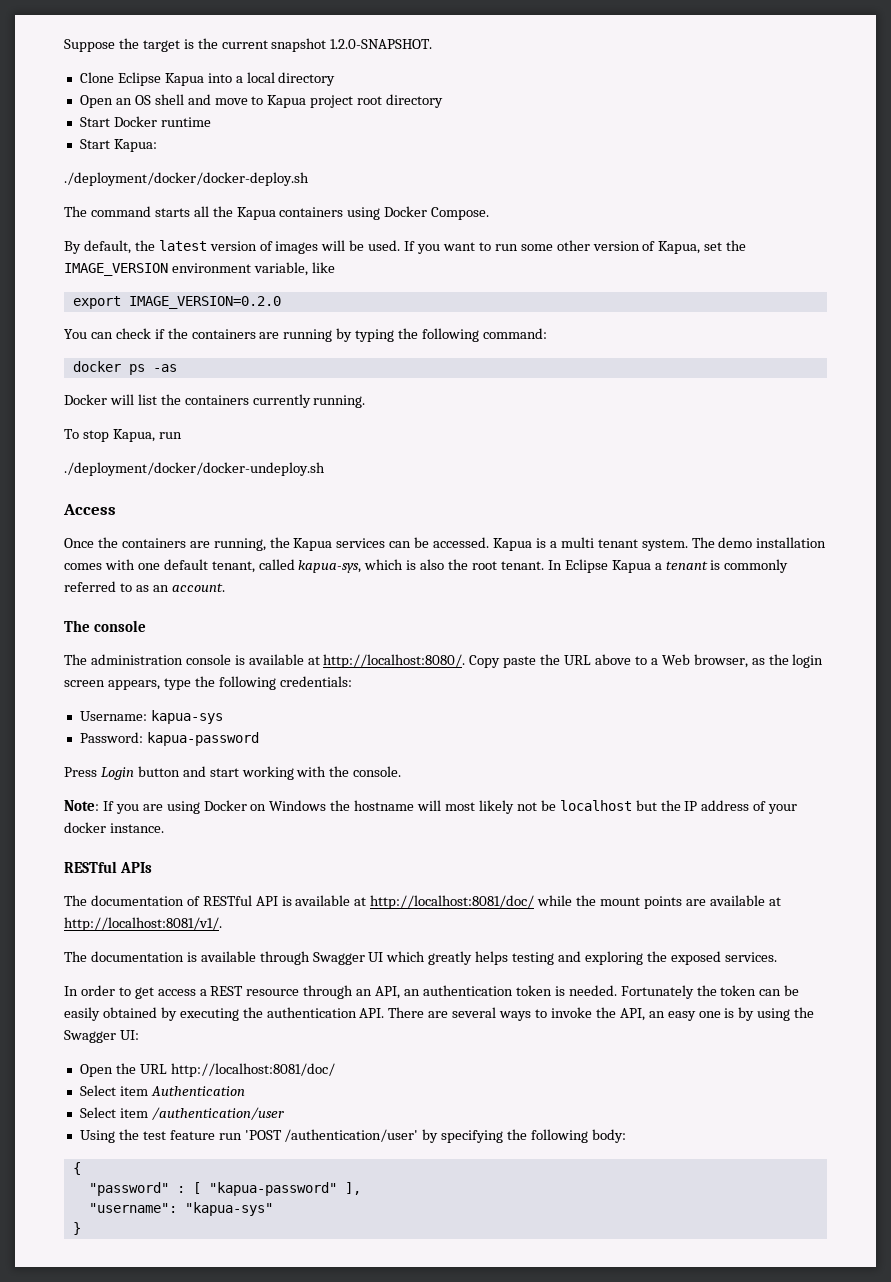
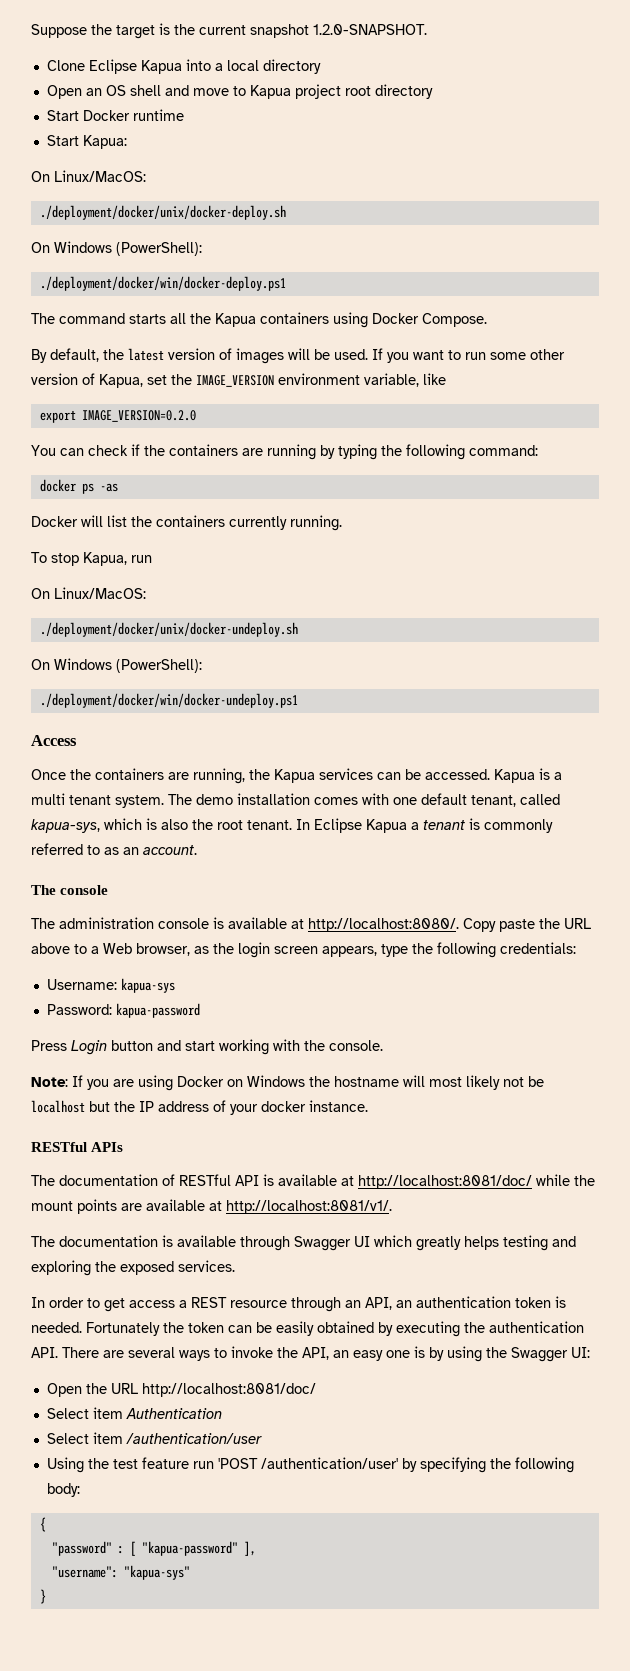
[64,172,309,186] ./deployment/docker/docker-deploy.sh -> [31,170,146,182] [39,205,286,220] [31,241,202,256] [39,276,286,291] On Linux/MacOS: // ./deployment/docker/unix/docker-deploy.sh // On Windows (PowerShell): // ./deployment/docker/win/docker-deploy.ps1
[64,462,325,476] ./deployment/docker/docker-undeploy.sh -> [31,587,146,599] [39,622,298,637] [31,658,202,673] [39,693,298,708] On Linux/MacOS: // ./deployment/docker/unix/docker-undeploy.sh // On Windows (PowerShell): // ./deployment/docker/win/docker-undeploy.ps1

